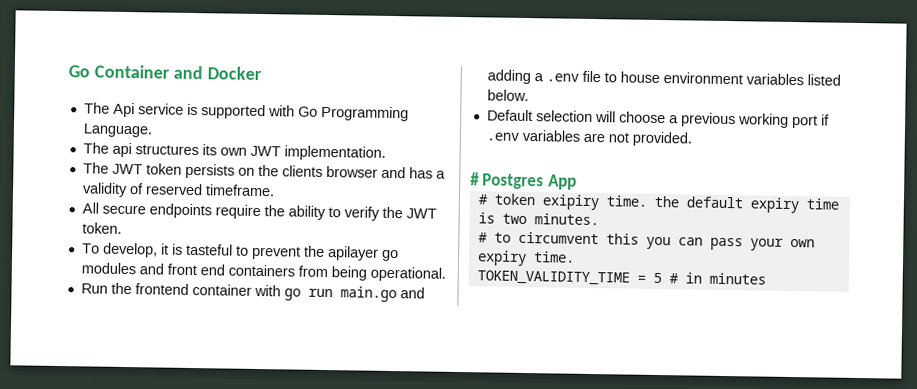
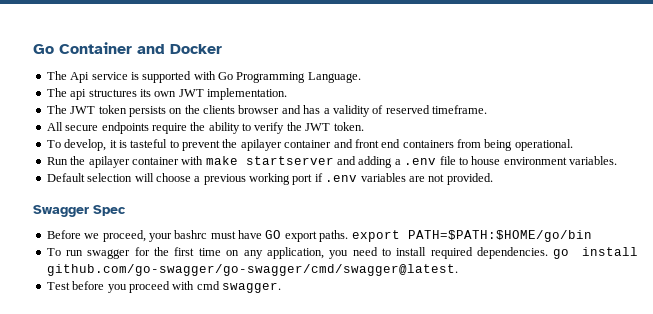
[380,249,399,262] [80,262,136,275] go modules -> [284,140,332,148] container
[134,283,189,295] frontend -> [88,156,130,168] apilayer
[283,286,397,303] go run main.go -> [205,156,334,165] make startserver
[745,73,841,86] [486,89,529,102] variables listed below. -> [569,156,617,165] variables.
[470,172,577,190] [477,193,839,214] [477,212,599,226] [477,231,815,251] [476,250,575,267] [476,270,766,286] # Postgres App // # token exipiry time. the default expiry time is two minutes. // # to circumvent this you can pass your own expiry time. // TOKEN_VALIDITY_TIME = 5 # in minutes -> [33,205,126,217] [46,230,592,242] [46,247,638,259] [46,264,458,276] [46,281,281,293] Swagger Spec // Before we proceed, your bashrc must have GO export paths. export PATH=$PATH:$HOME/go/bin // To run swagger for the first time on any application, you need to install required dependencies. go install github.com/go-swagger/go-swagger/cmd/swagger@latest. // Test before you proceed with cmd swagger.

